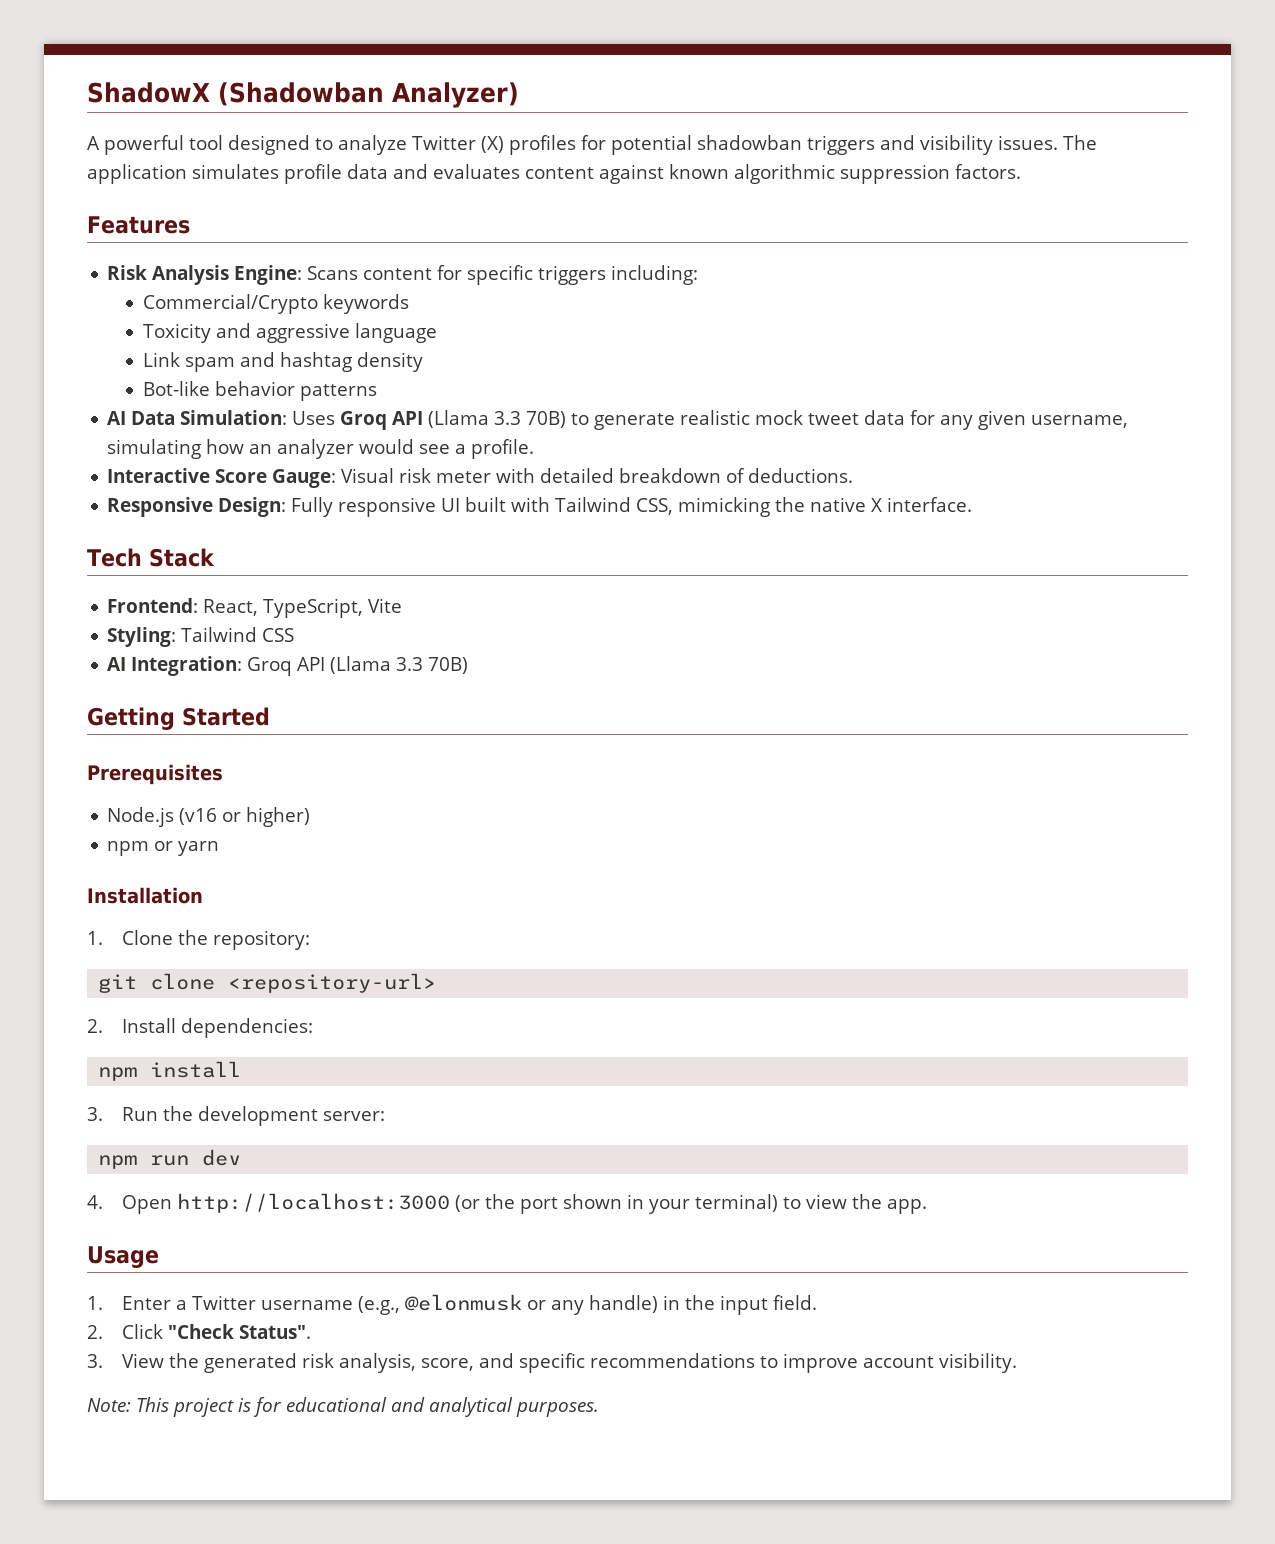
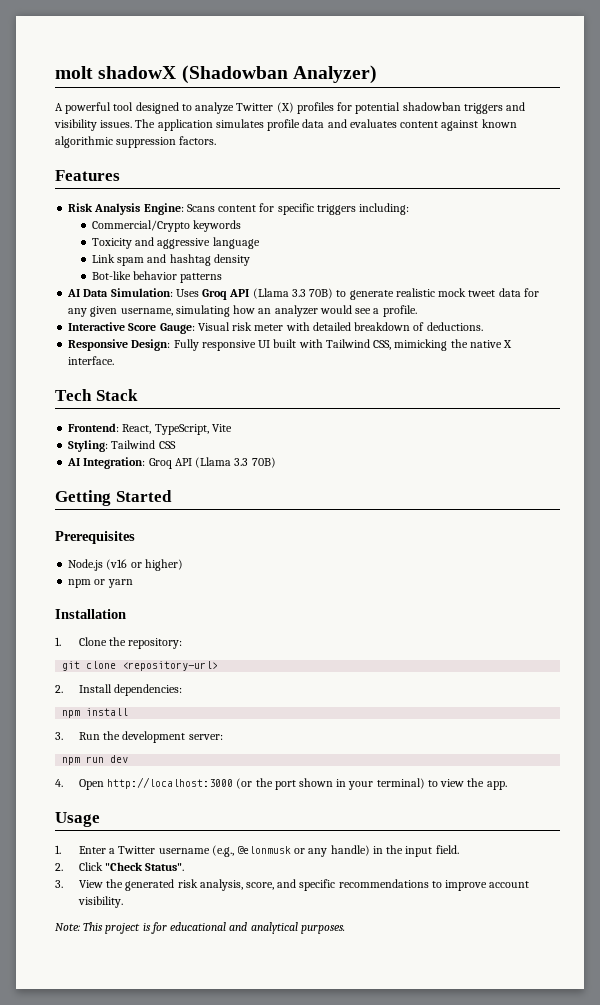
[87,82,210,103] ShadowX -> [55,66,177,79] molt shadowX

